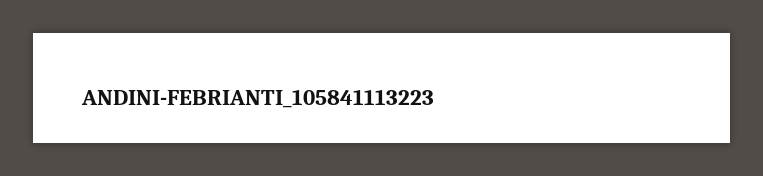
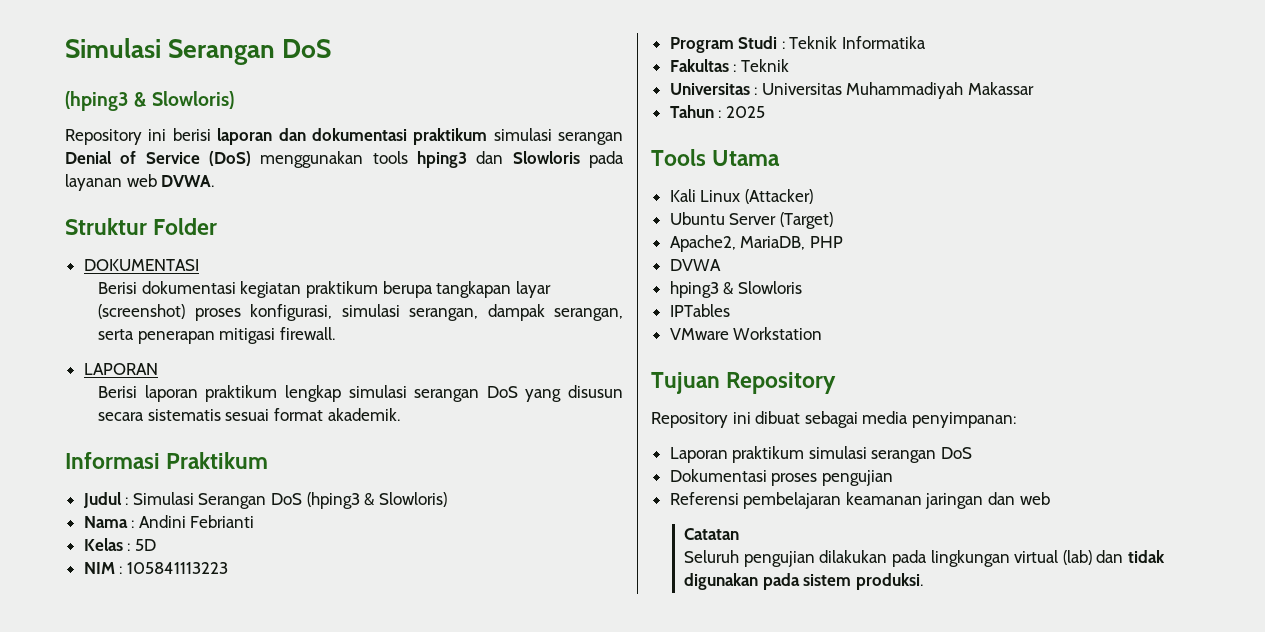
[81,89,434,108] ANDINI-FEBRIANTI_105841113223 -> [65,38,332,65] [65,91,234,111] [65,128,623,145] [65,151,624,168] [65,174,215,191] [65,218,218,235] [83,259,199,271] [98,281,551,298] [98,304,623,321] [98,327,335,344] [83,363,158,375] [98,385,623,402] [98,408,400,421] [65,452,269,469] [82,492,447,509] [83,515,255,528] [83,538,156,551] [83,562,228,574] [669,36,927,53] [669,59,789,72] [669,82,1035,99] [669,105,765,118] [651,149,781,166] [669,189,813,204] [669,212,833,229] [669,235,843,252] [669,259,721,271] [669,281,802,298] [669,304,730,317] [669,327,823,340] [651,372,837,394] [651,411,1016,428] [669,446,973,463] [669,469,893,486] [669,492,1050,509] [684,528,740,540] [684,550,1165,567] [684,573,923,590] Simulasi Serangan DoS // (hping3 & Slowloris) // Repository ini berisi laporan dan dokumentasi praktikum simulasi serangan Denial of Service (DoS) menggunakan tools hping3 dan Slowloris pada layanan web DVWA. // Struktur Folder // DOKUMENTASI // Berisi dokumentasi kegiatan praktikum berupa tangkapan layar (screenshot) proses konfigurasi, simulasi serangan, dampak serangan, serta penerapan mitigasi firewall. // LAPORAN // Berisi laporan praktikum lengkap simulasi serangan DoS yang disusun secara sistematis sesuai format akademik. // Informasi Praktikum // Judul : Simulasi Serangan DoS (hping3 & Slowloris) // Nama : Andini Febrianti // Kelas : 5D // NIM : 105841113223 // Program Studi : Teknik Informatika // Fakultas : Teknik // Universitas : Universitas Muhammadiyah Makassar // Tahun : 2025 // Tools Utama // Kali Linux (Attacker) // Ubuntu Server (Target) // Apache2, MariaDB, PHP // DVWA // hping3 & Slowloris // IPTables // VMware Workstation // Tujuan Repository // Repository ini dibuat sebagai media penyimpanan: // Laporan praktikum simulasi serangan DoS // Dokumentasi proses pengujian // Referensi pembelajaran keamanan jaringan dan web // Catatan // Seluruh pengujian dilakukan pada lingkungan virtual (lab) dan tidak digunakan pada sistem produksi.

